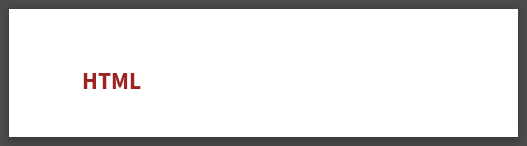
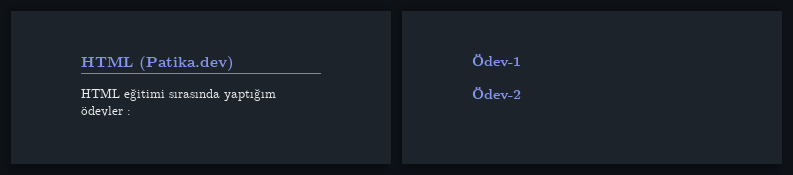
[82,73,141,89] HTML -> [81,56,234,71] [81,88,276,101] [81,106,131,117] [472,54,521,67] [472,87,521,100] HTML (Patika.dev) // HTML eğitimi sırasında yaptığım ödevler : // Ödev-1 // Ödev-2

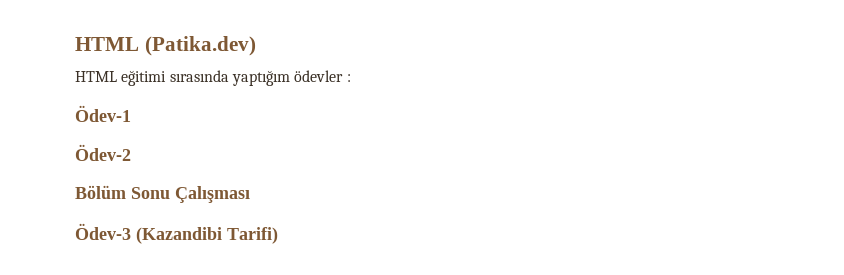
(521, 93) none -> [75,185,250,203] [75,223,278,244] // Bölüm Sonu Çalışması // Ödev-3 (Kazandibi Tarifi)

